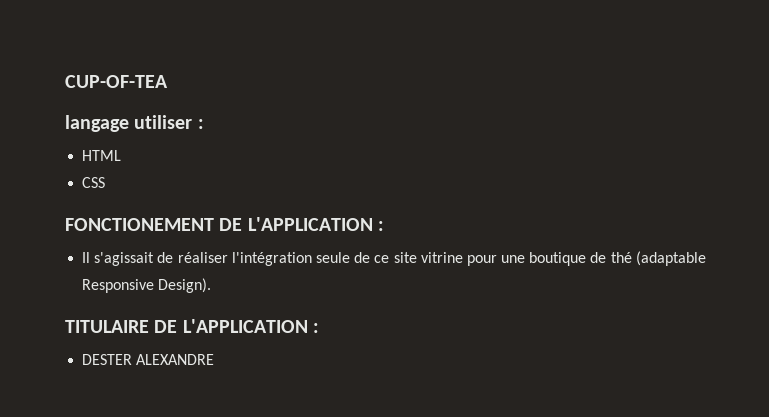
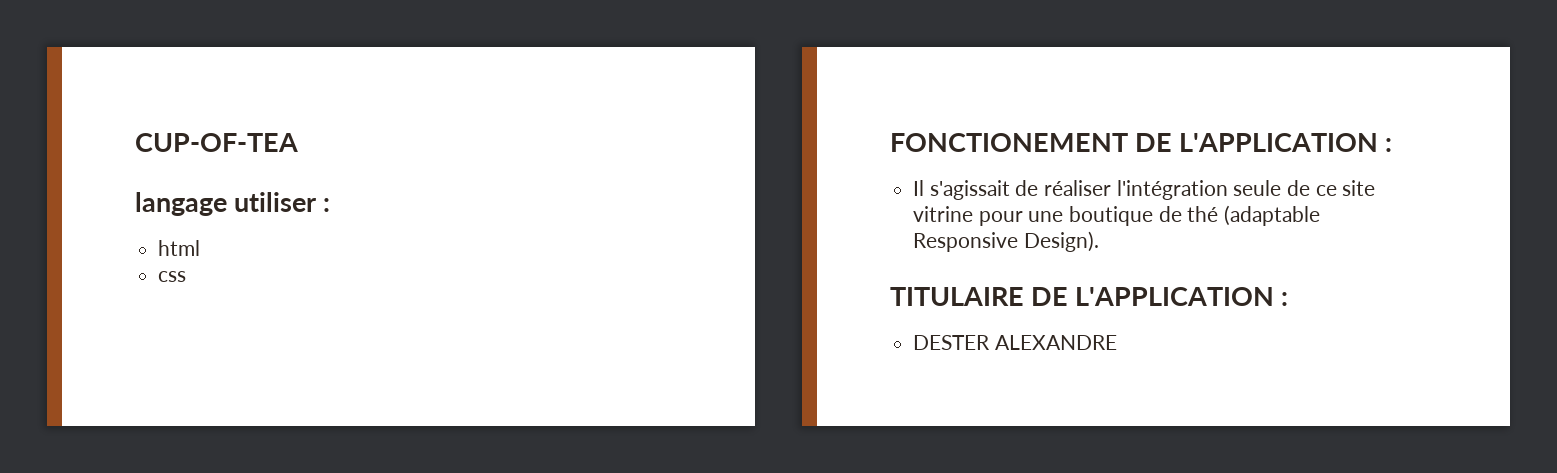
[82,150,122,161] [82,177,106,188] HTML // CSS -> [158,240,201,256] [158,271,187,282] html // css

